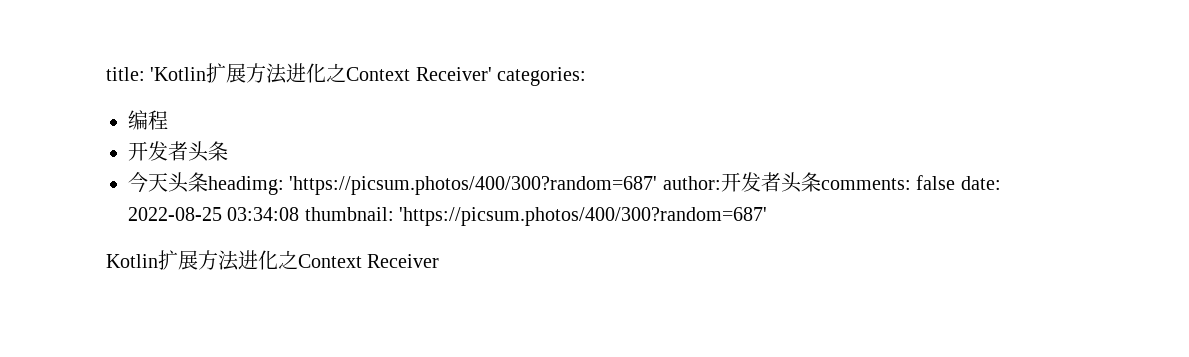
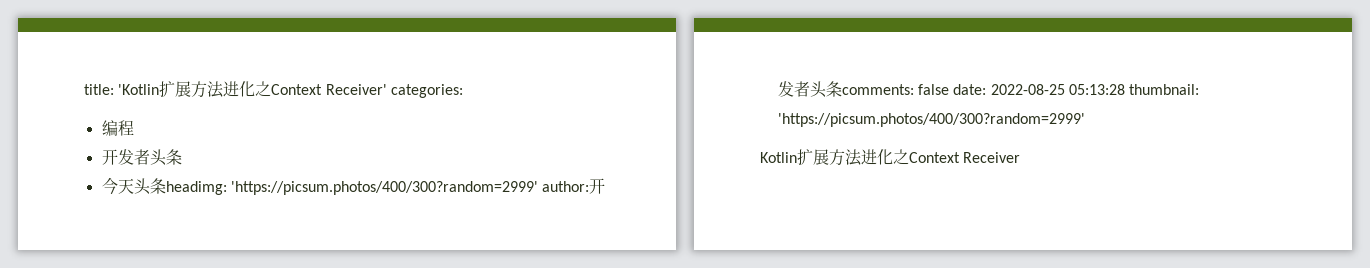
[289,176,658,195] 'https://picsum.photos/400/300?random=687' -> [230,181,538,195] 'https://picsum.photos/400/300?random=2999'
[227,207,768,226] 03:34:08 thumbnail: 'https://picsum.photos/400/300?random=687' -> [1068,84,1200,95] [777,113,1085,127] 05:13:28 thumbnail: 'https://picsum.photos/400/300?random=2999'

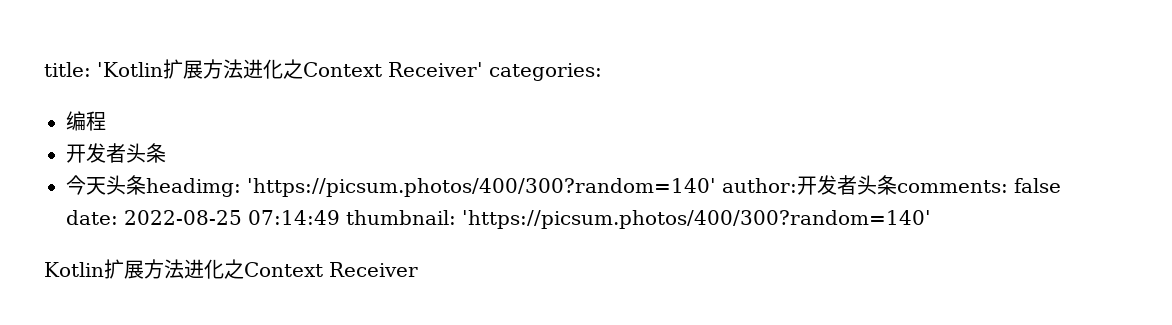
[230,181,538,195] 'https://picsum.photos/400/300?random=2999' -> [247,178,716,197] 'https://picsum.photos/400/300?random=140'
[1068,84,1200,95] [777,113,1085,127] 05:13:28 thumbnail: 'https://picsum.photos/400/300?random=2999' -> [248,210,931,229] 07:14:49 thumbnail: 'https://picsum.photos/400/300?random=140'

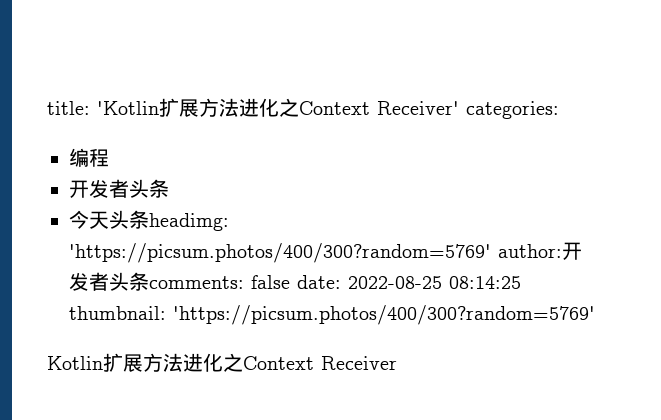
[247,178,716,197] 'https://picsum.photos/400/300?random=140' -> [69,243,491,263] 'https://picsum.photos/400/300?random=5769'
[248,210,931,229] 07:14:49 thumbnail: 'https://picsum.photos/400/300?random=140' -> [449,276,521,289] [69,305,595,325] 08:14:25 thumbnail: 'https://picsum.photos/400/300?random=5769'

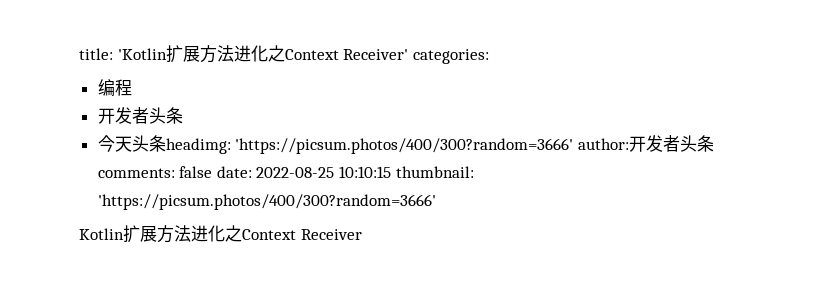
[69,243,491,263] 'https://picsum.photos/400/300?random=5769' -> [235,138,574,154] 'https://picsum.photos/400/300?random=3666'
[449,276,521,289] [69,305,595,325] 08:14:25 thumbnail: 'https://picsum.photos/400/300?random=5769' -> [339,166,474,178] [97,194,436,210] 10:10:15 thumbnail: 'https://picsum.photos/400/300?random=3666'

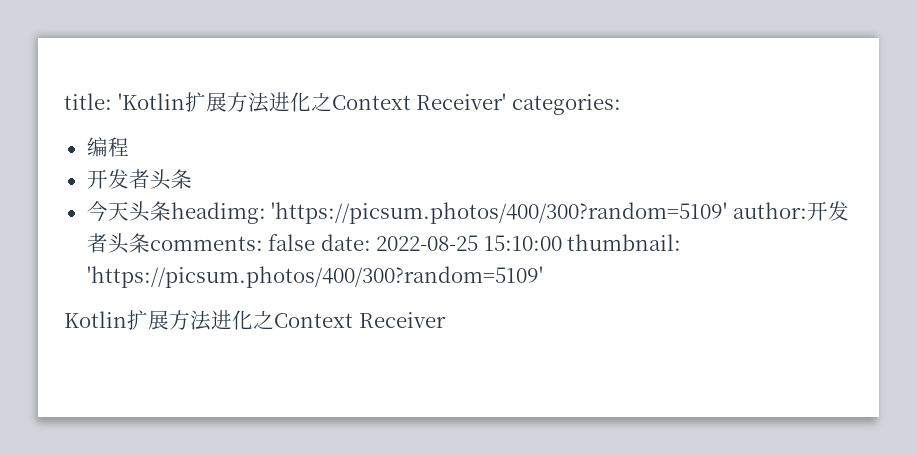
[235,138,574,154] 'https://picsum.photos/400/300?random=3666' -> [271,202,728,224] 'https://picsum.photos/400/300?random=5109'
[339,166,474,178] [97,194,436,210] 10:10:15 thumbnail: 'https://picsum.photos/400/300?random=3666' -> [483,234,682,251] [86,266,543,288] 15:10:00 thumbnail: 'https://picsum.photos/400/300?random=5109'

